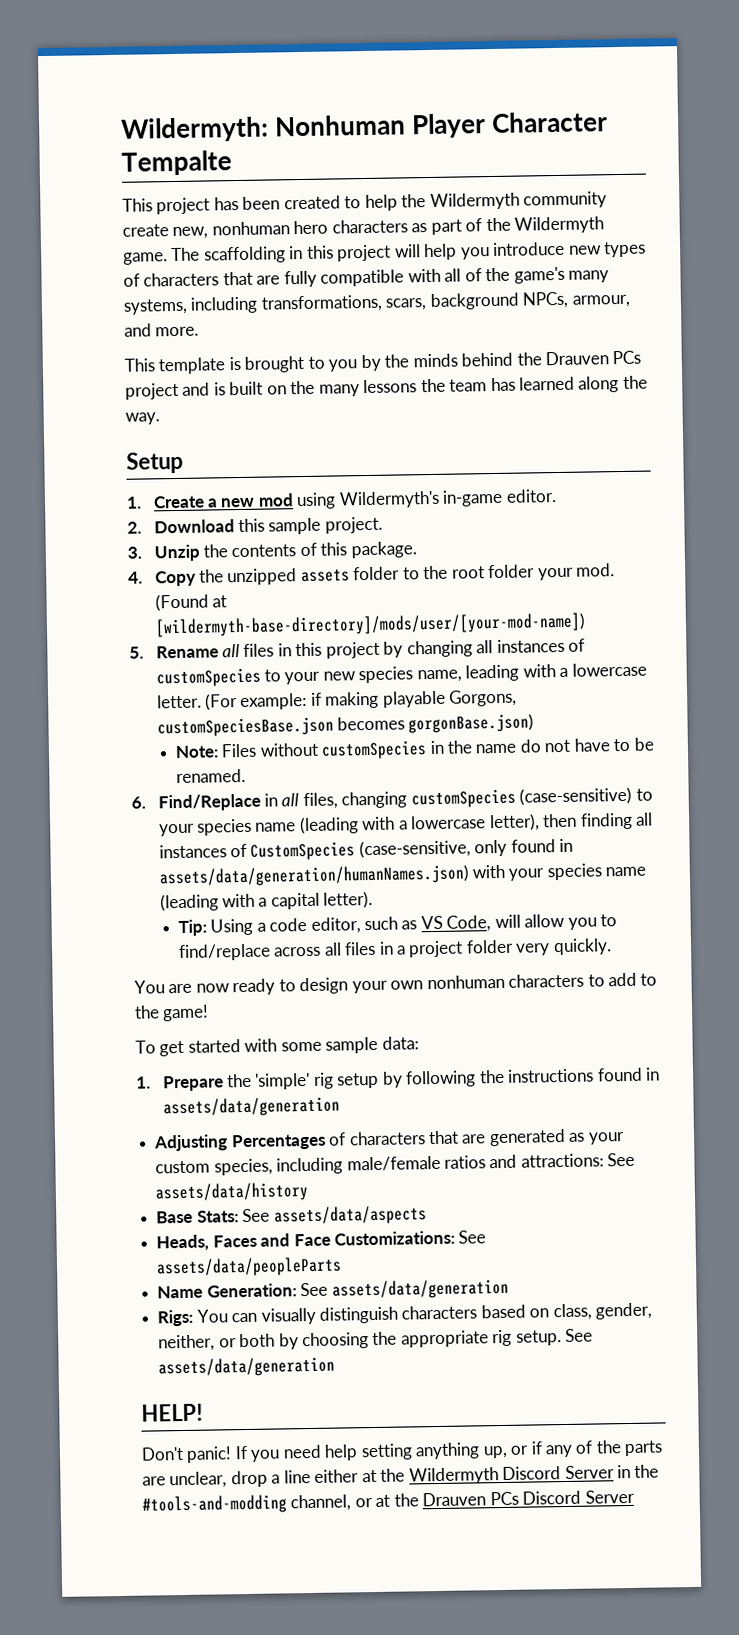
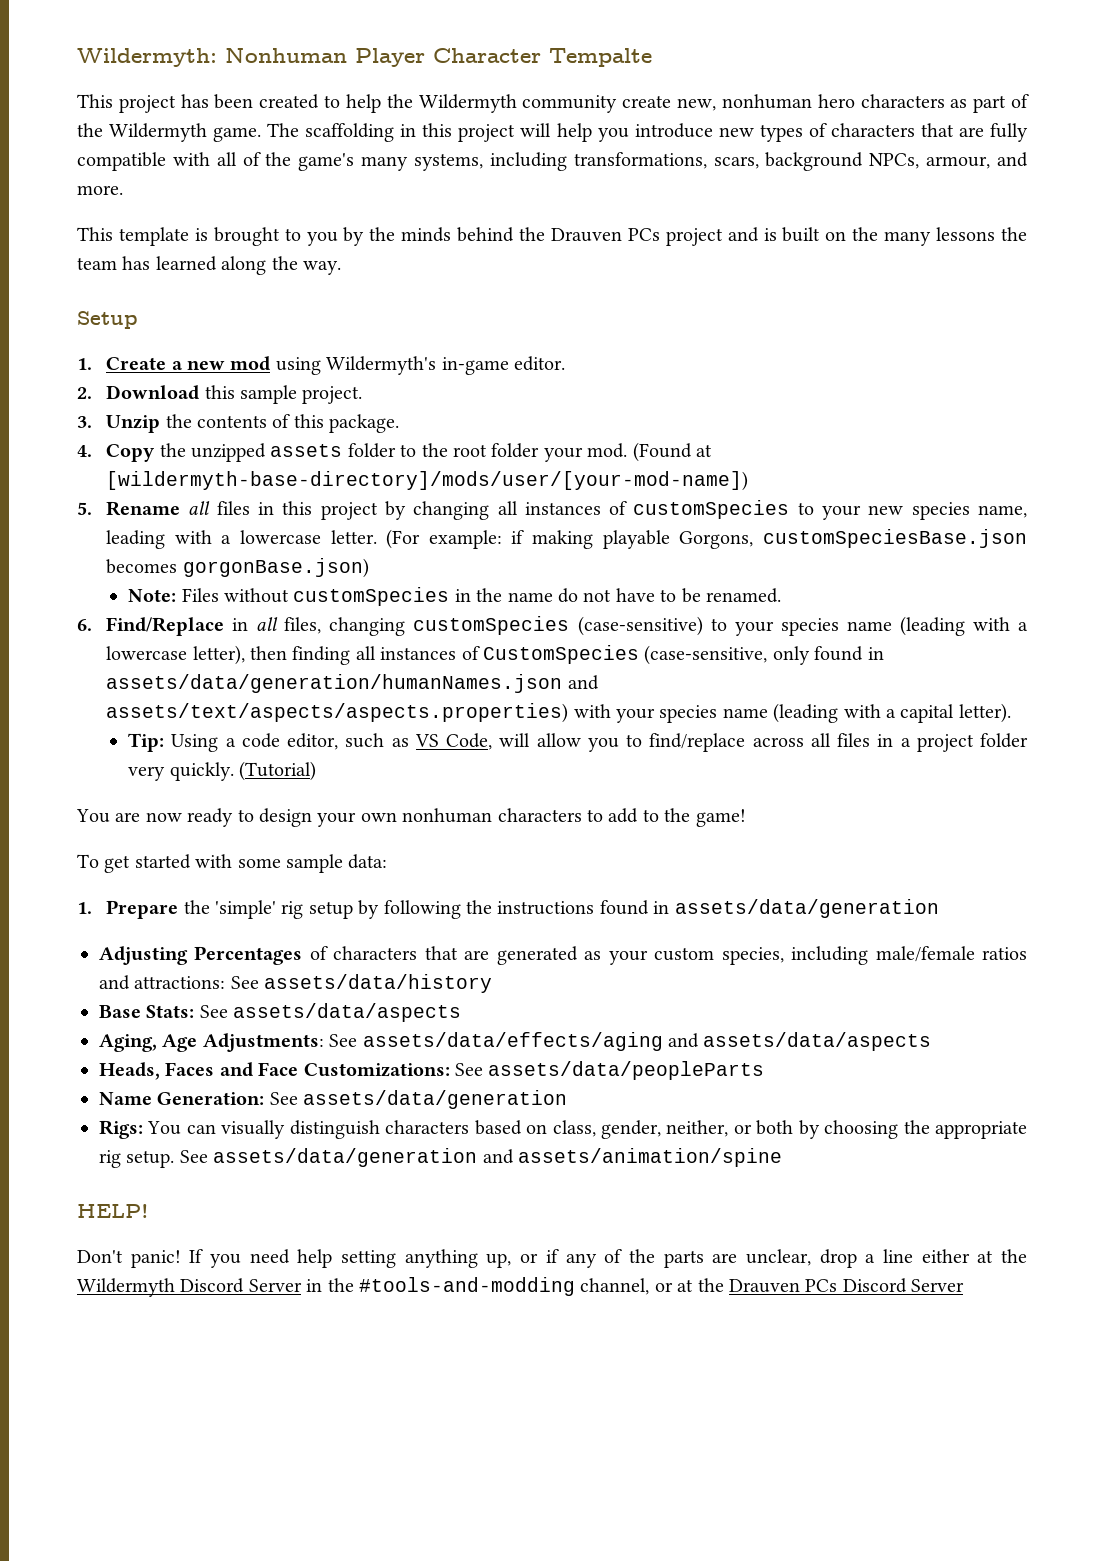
[158,864,470,888] assets/data/generation/humanNames.json) -> [106,674,599,693] [106,703,569,723] assets/data/generation/humanNames.json and assets/text/aspects/aspects.properties)
(612, 947) none -> [238,761,316,781] (Tutorial)
(427, 1215) none -> [99,1032,932,1052] // Aging, Age Adjustments: See assets/data/effects/aging and assets/data/aspects
(336, 1367) none -> [482,1148,782,1167] and assets/animation/spine

